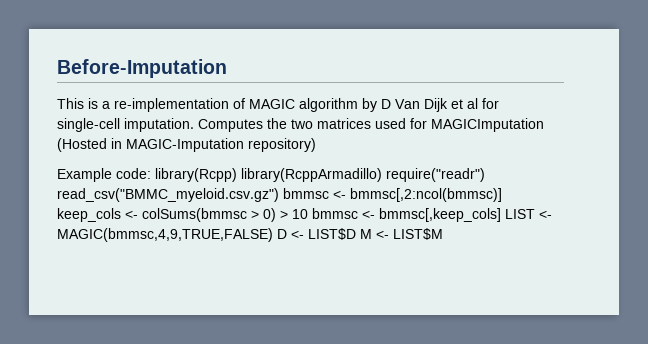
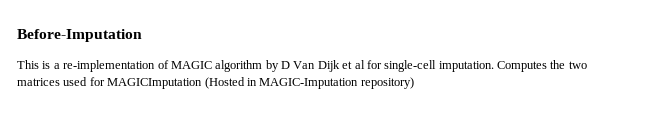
[57,168,485,182] [57,188,502,202] [57,208,552,222] [57,228,443,242] // Example code: library(Rcpp) library(RcppArmadillo) require("readr") read_csv("BMMC_myeloid.csv.gz") bmmsc <- bmmsc[,2:ncol(bmmsc)] keep_cols <- colSums(bmmsc > 0) > 10 bmmsc <- bmmsc[,keep_cols] LIST <- MAGIC(bmmsc,4,9,TRUE,FALSE) D <- LIST$D M <- LIST$M -> (414, 83) none

